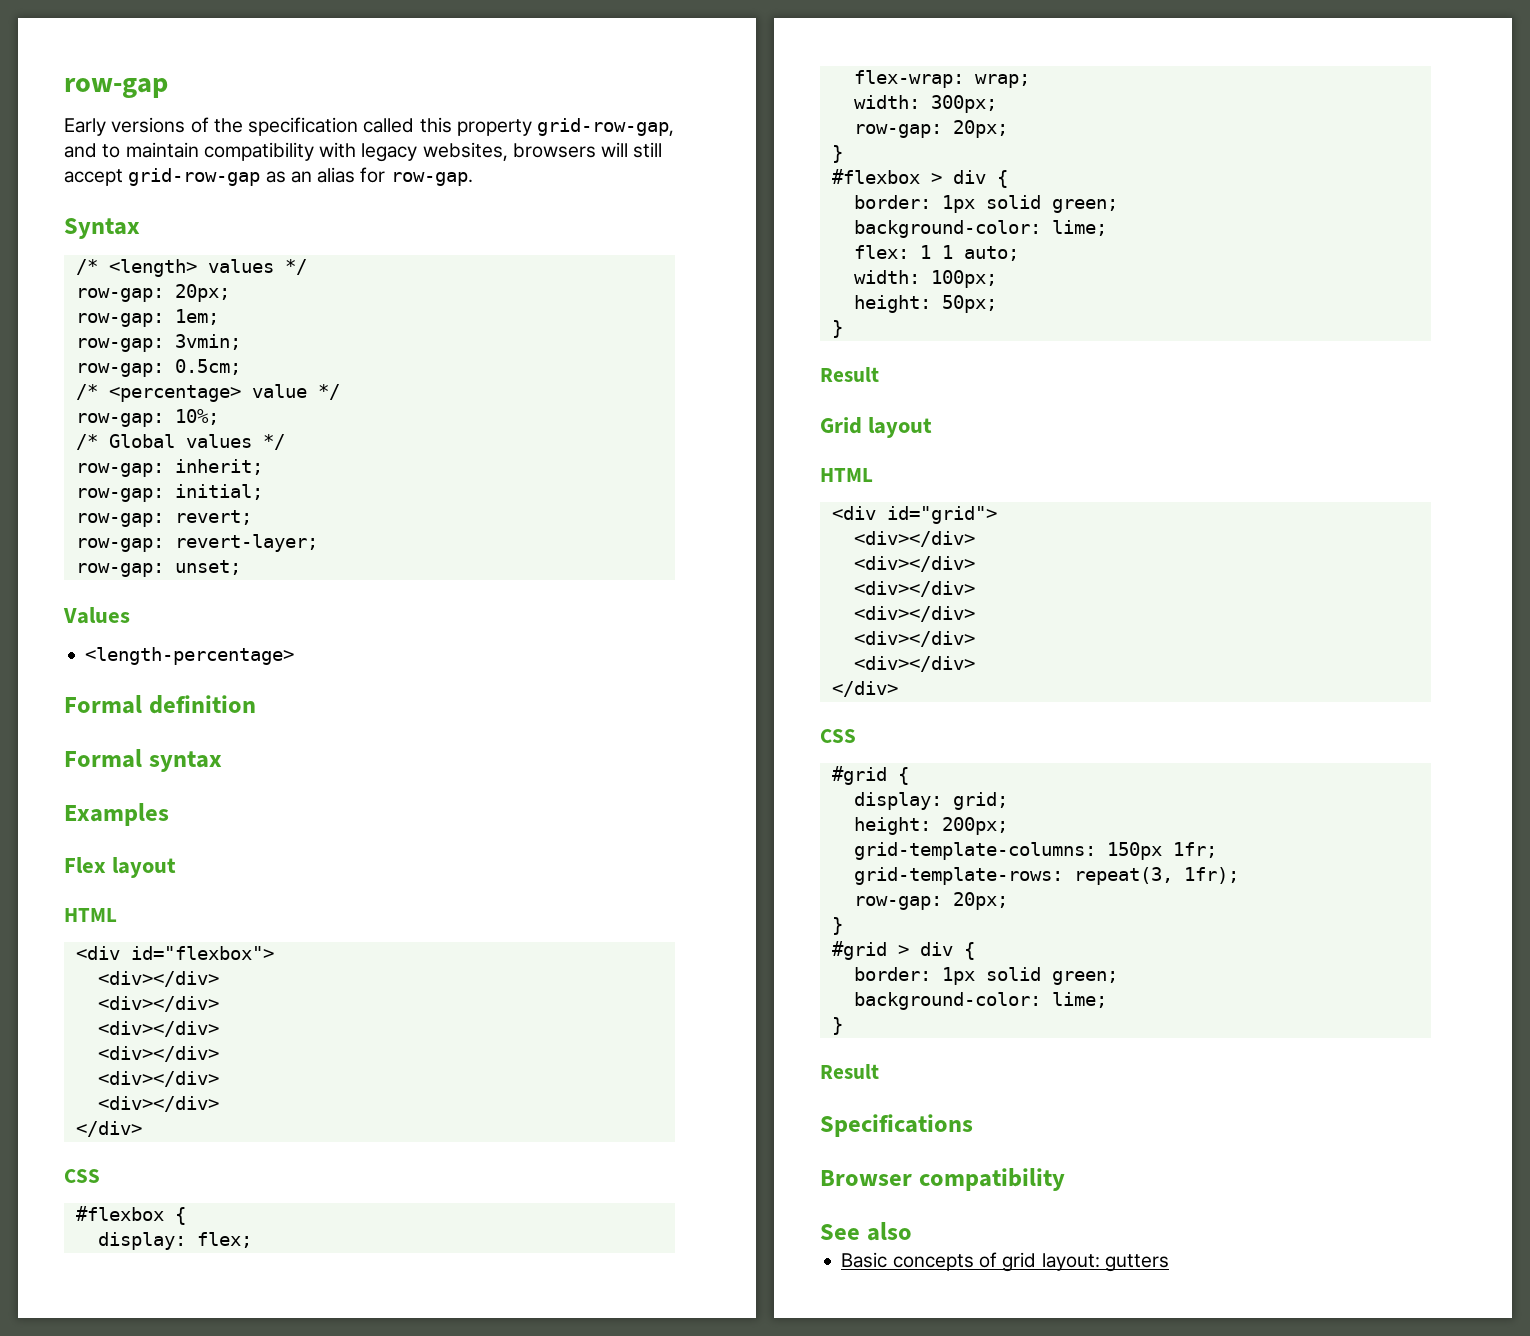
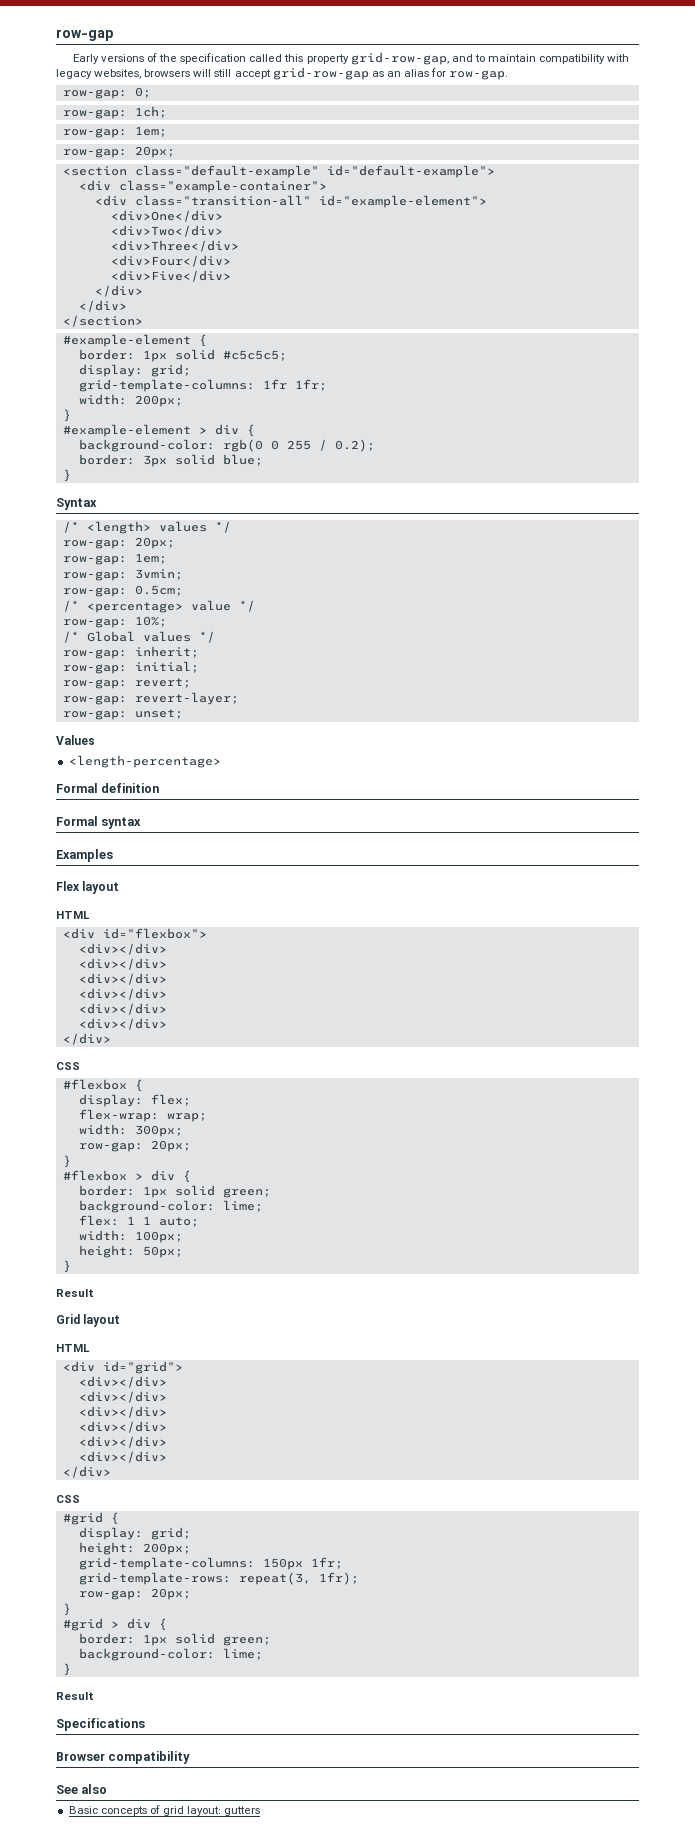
(473, 179) none -> [62,87,151,99] [62,106,167,119] [62,126,167,138] [62,146,175,158] [62,165,495,178] [78,180,327,193] [94,195,487,208] [110,210,223,222] [110,225,223,237] [110,240,239,252] [110,255,231,267] [110,270,231,282] [94,285,143,297] [78,300,127,312] [62,315,143,327] [62,334,207,347] [78,349,287,362] [78,364,191,377] [78,379,327,392] [78,394,183,407] [62,409,71,422] [62,424,255,437] [78,439,375,452] [78,454,263,467] [62,469,71,482] // row-gap: 0; // row-gap: 1ch; // row-gap: 1em; // row-gap: 20px; // <section class="default-example" id="default-example"> // <div class="example-container"> // <div class="transition-all" id="example-element"> // <div>One</div> // <div>Two</div> // <div>Three</div> // <div>Four</div> // <div>Five</div> // </div> // </div> // </section> // #example-element { // border: 1px solid #c5c5c5; // display: grid; // grid-template-columns: 1fr 1fr; // width: 200px; // } // #example-element > div { // background-color: rgb(0 0 255 / 0.2); // border: 3px solid blue; // }

